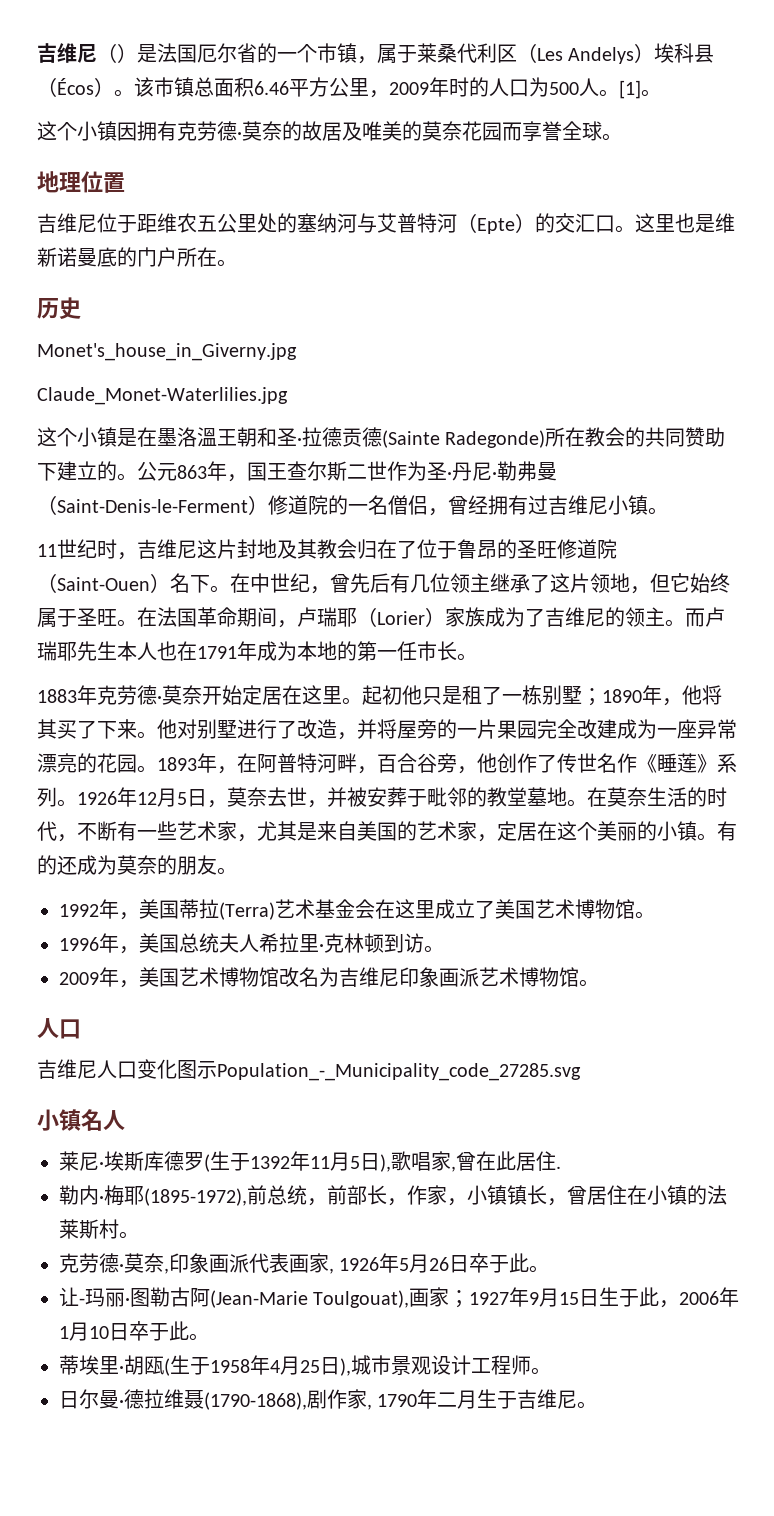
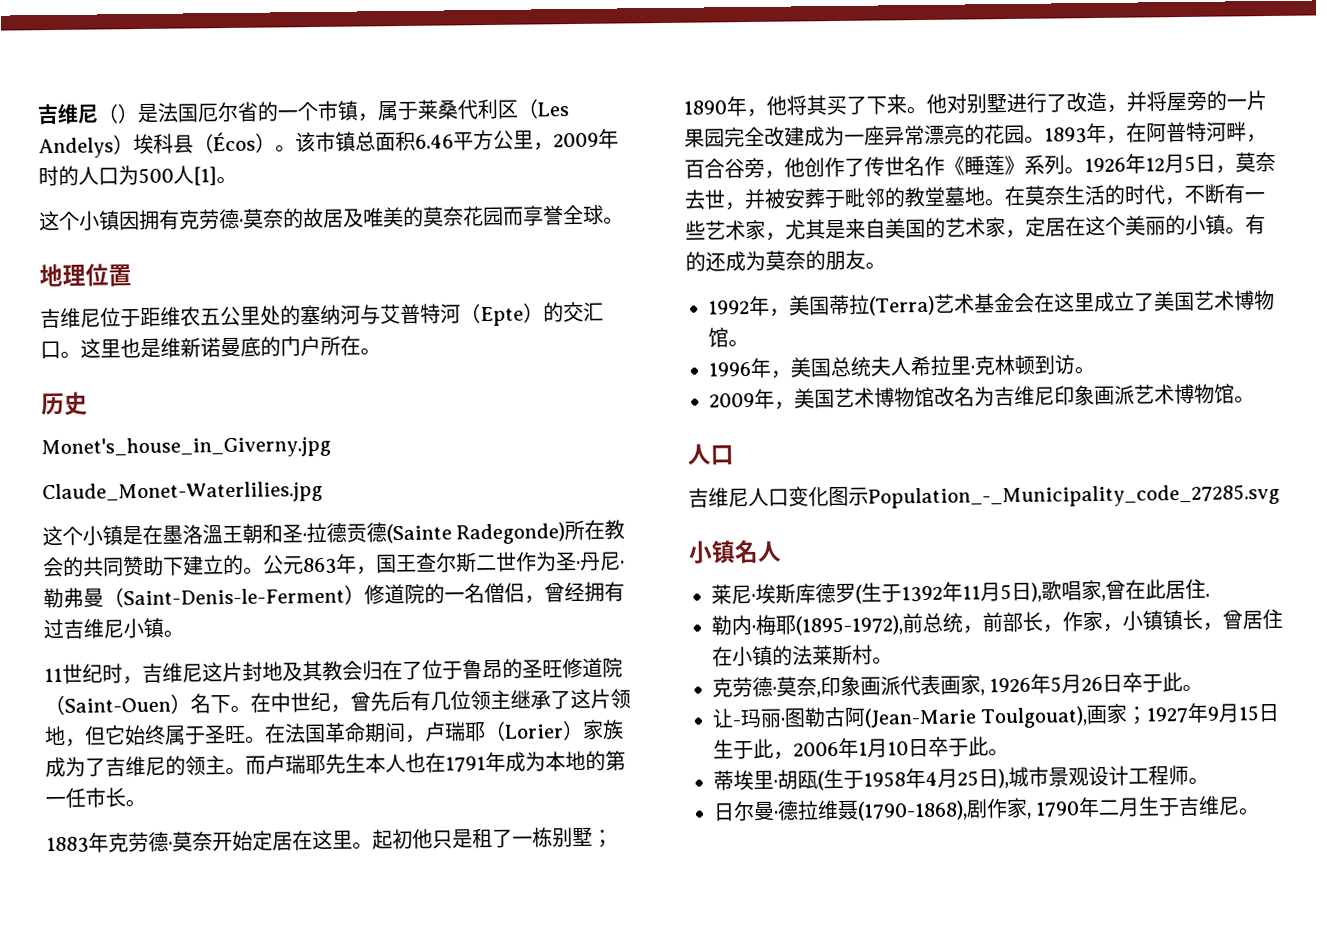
[599,89,619,97] 。 -> (194, 174) none

